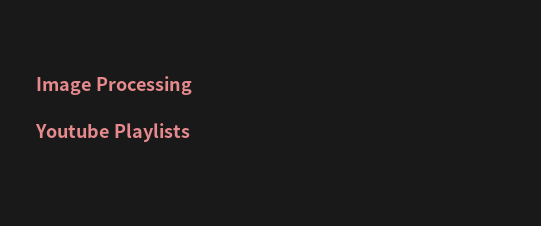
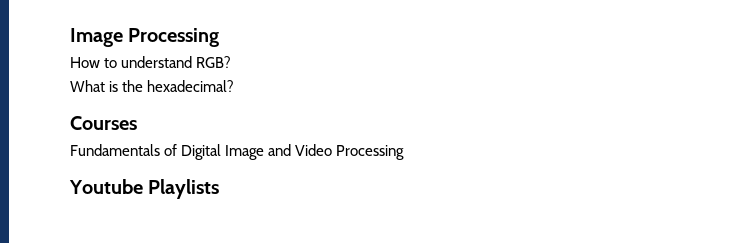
(192, 85) none -> [70,56,232,68] [70,80,235,92] [70,116,137,130] [70,144,405,160] // How to understand RGB? // What is the hexadecimal? // Courses // Fundamentals of Digital Image and Video Processing

